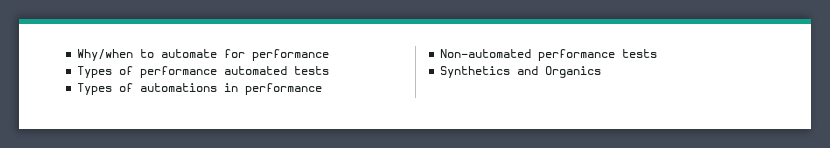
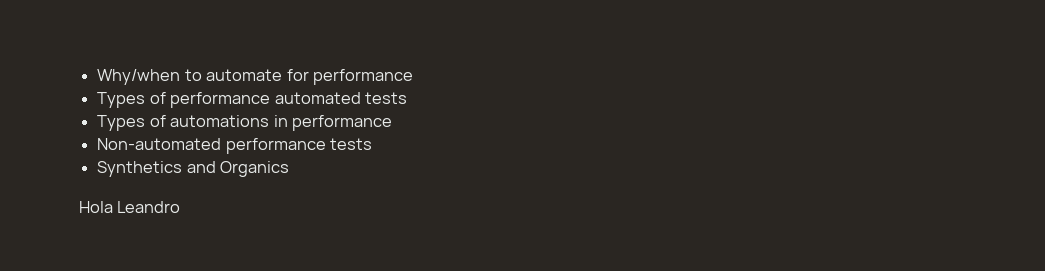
(602, 72) none -> [79,201,181,213] // Hola Leandro

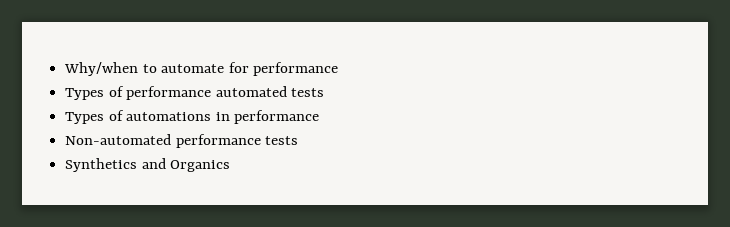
[79,201,181,213] // Hola Leandro -> (231, 166) none

